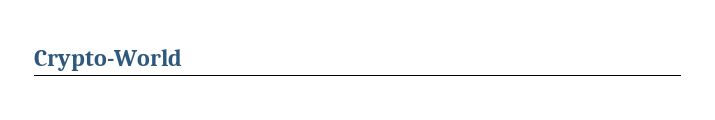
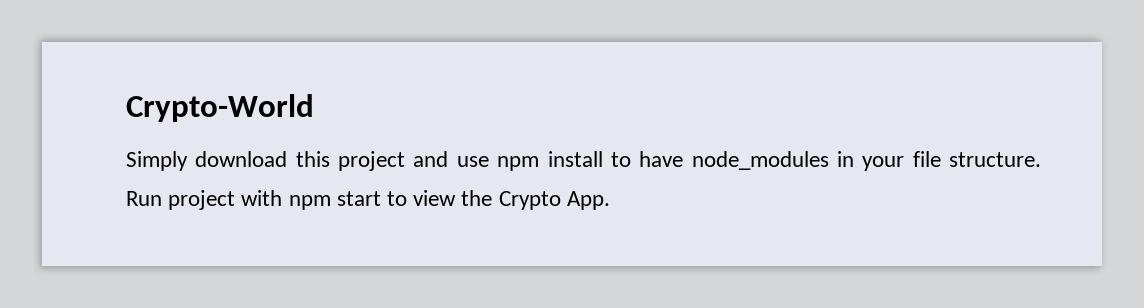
(182, 60) none -> [126,151,1041,171] [126,190,610,210] // Simply download this project and use npm install to have node_modules in your file structure. Run project with npm start to view the Crypto App.

